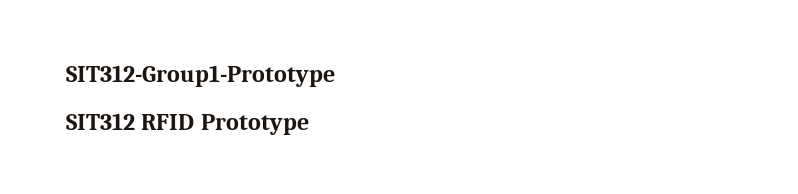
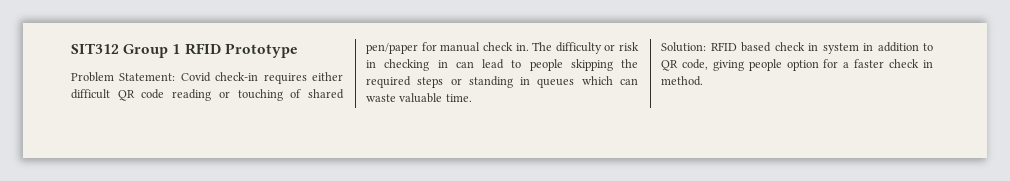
[66,65,335,87] [66,113,135,130] SIT312-Group1-Prototype // SIT312 -> [71,43,181,58] SIT312 Group 1
(309, 124) none -> [71,72,343,84] [71,89,344,101] [366,42,639,54] [366,59,638,71] [366,76,638,88] [366,93,472,103] [661,42,933,54] [661,59,933,71] [661,76,703,86] // Problem Statement: Covid check-in requires either difficult QR code reading or touching of shared pen/paper for manual check in. The difficulty or risk in checking in can lead to people skipping the required steps or standing in queues which can waste valuable time. // Solution: RFID based check in system in addition to QR code, giving people option for a faster check in method.

